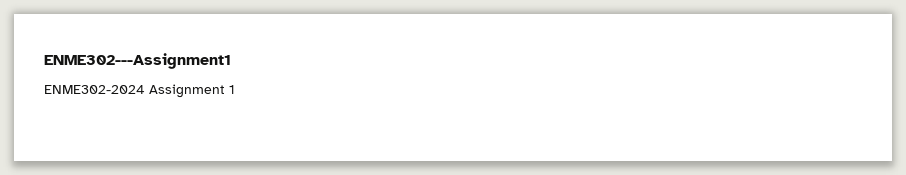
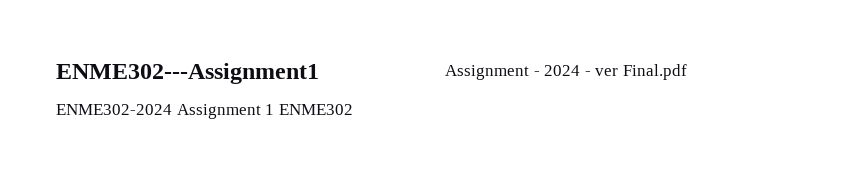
(235, 89) none -> [278,104,353,115] [445,64,687,80] ENME302 Assignment - 2024 - ver Final.pdf

